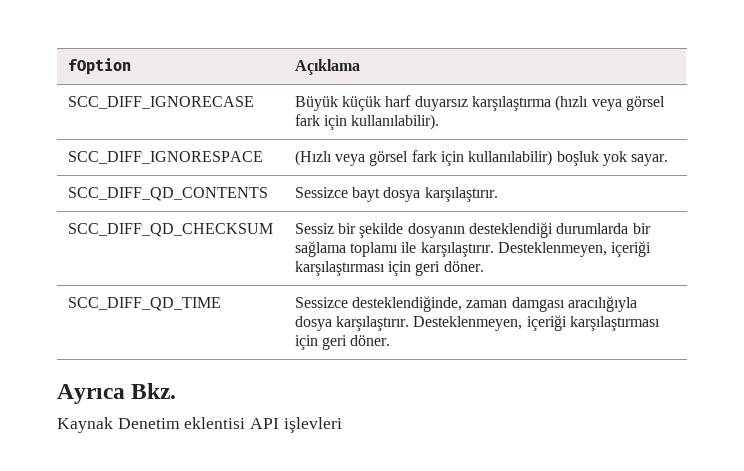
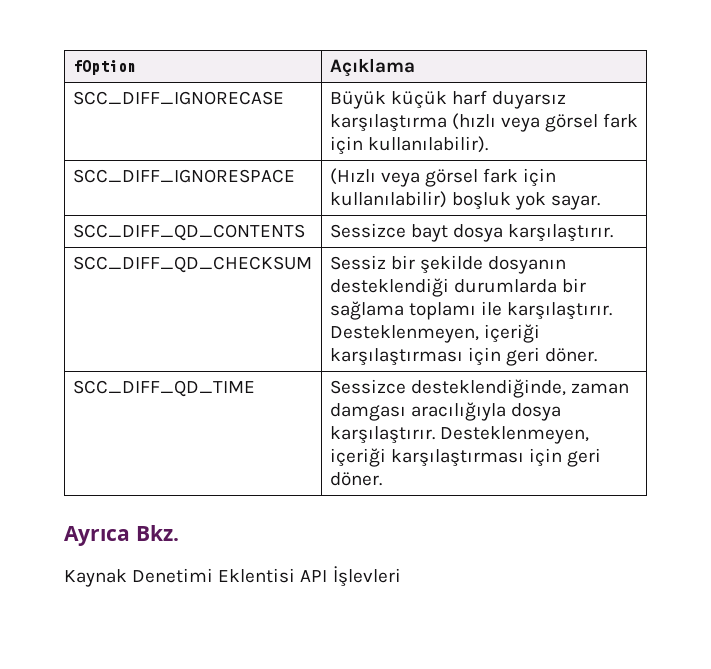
[117,417,342,433] Denetim eklentisi API işlevleri -> [132,566,401,587] Denetimi Eklentisi API İşlevleri

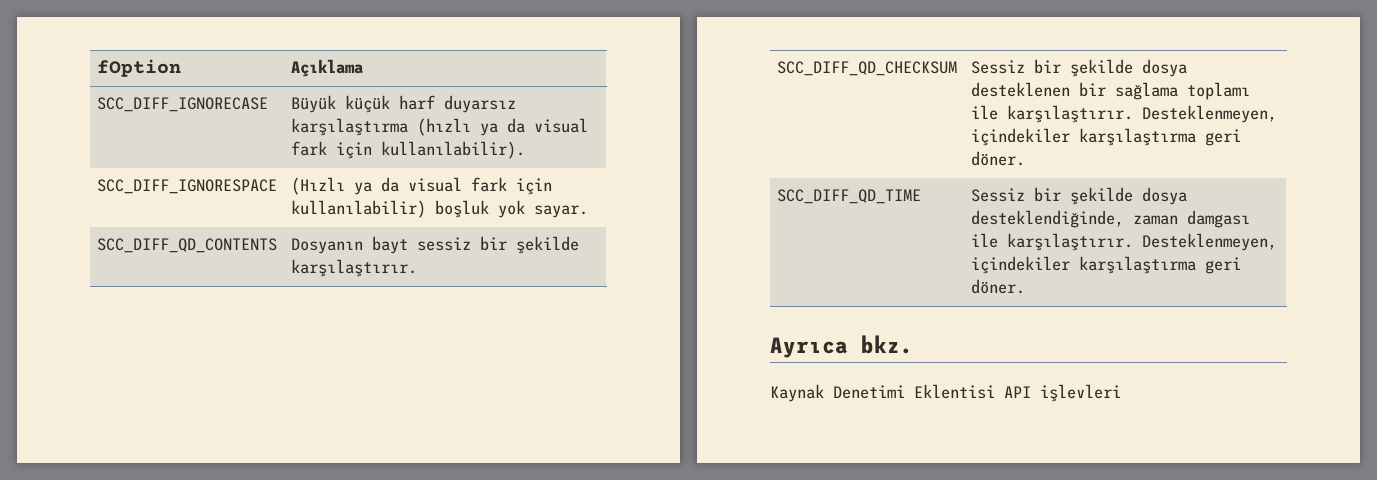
[500,114,598,132] veya görsel -> [479,118,588,136] ya da visual
[380,169,478,187] veya görsel -> [353,177,462,195] ya da visual
[329,223,503,242] Sessizce bayt dosya -> [290,236,579,254] Dosyanın bayt sessiz bir şekilde
[487,256,566,274] [329,278,557,297] dosyanın desteklendiği durumlarda -> [1141,59,1187,77] [970,82,1070,97] dosya desteklenen
[483,324,540,343] [329,347,501,366] içeriği karşılaştırması için -> [970,128,1196,146] içindekiler karşılaştırma
[329,379,629,398] [329,402,561,421] [329,426,589,444] [329,448,562,467] Sessizce desteklendiğinde, zaman damgası aracılığıyla dosya karşılaştırır. Desteklenmeyen, içeriği karşılaştırması için -> [970,187,1187,205] [970,210,1250,228] [970,233,1277,251] [970,256,1196,274] Sessiz bir şekilde dosya desteklendiğinde, zaman damgası ile karşılaştırır. Desteklenmeyen, içindekiler karşılaştırma
[135,525,179,541] Bkz. -> [861,335,913,354] bkz.
[332,566,401,587] İşlevleri -> [1040,384,1121,402] işlevleri

